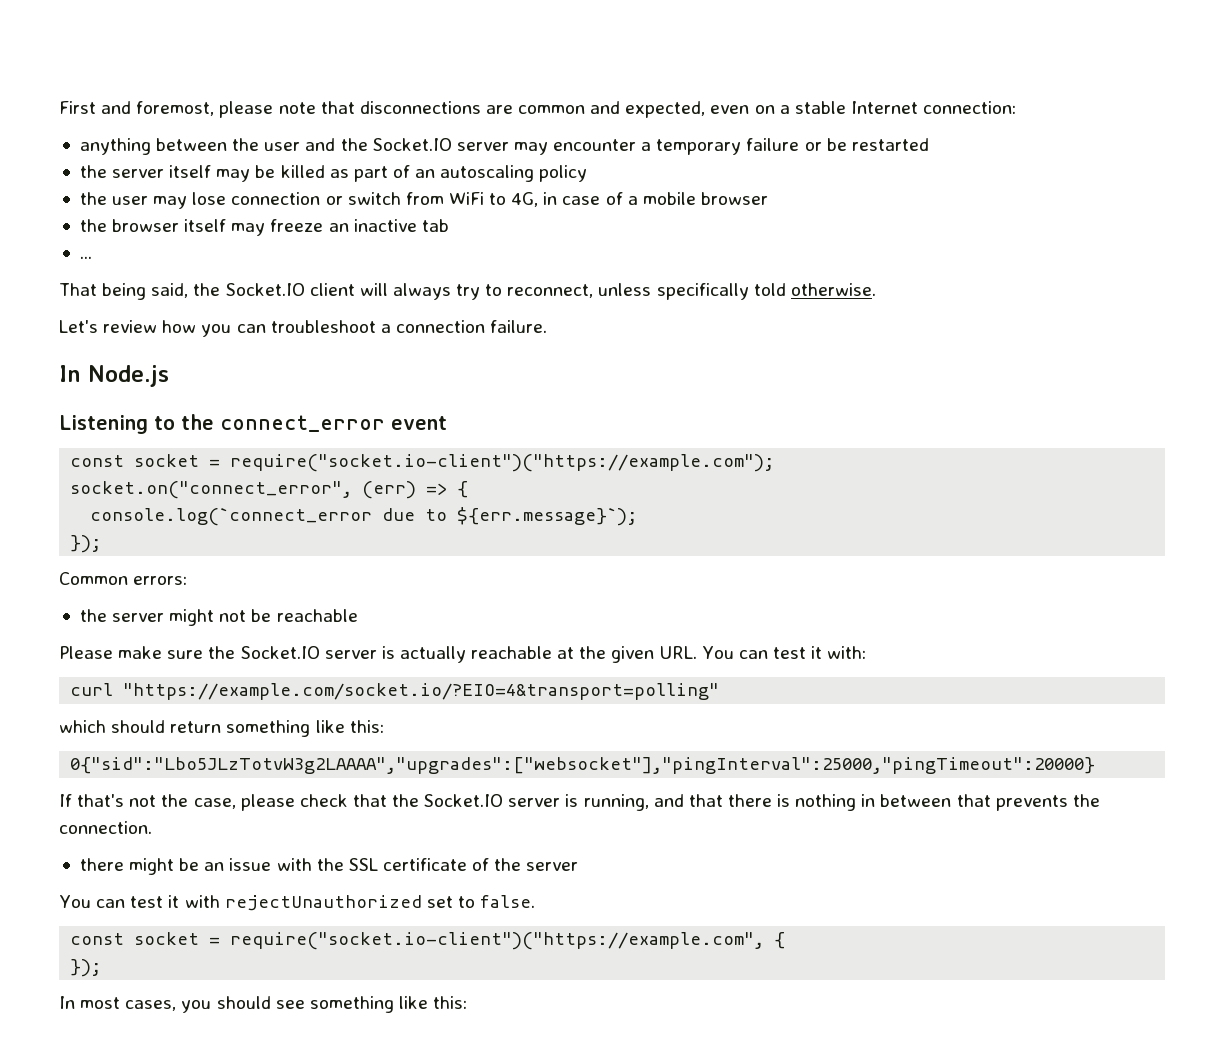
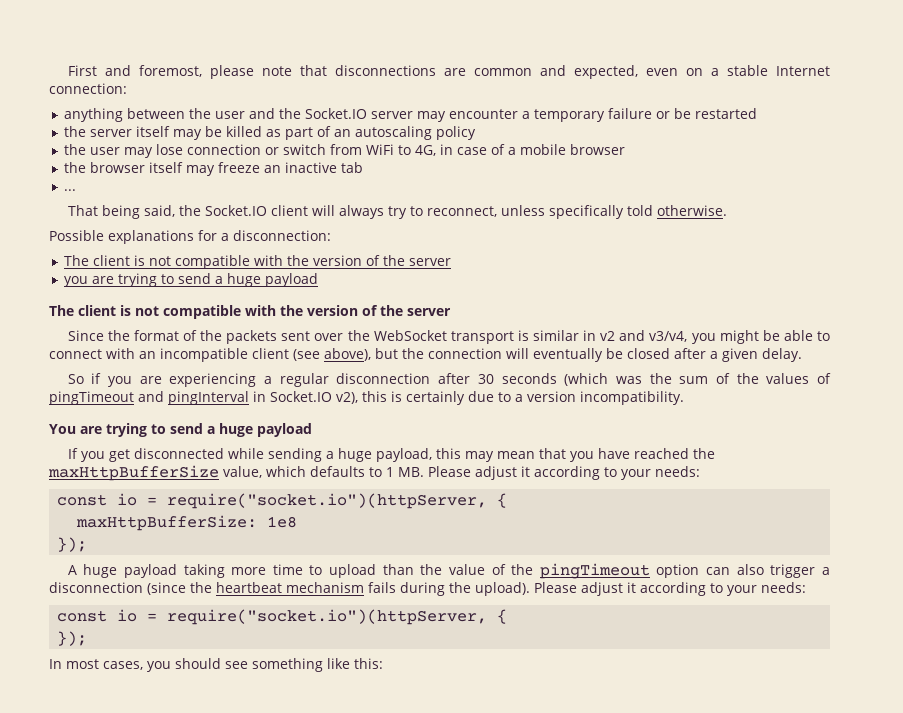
[59,320,548,337] [59,365,169,387] [59,414,447,434] [70,454,775,472] [70,481,469,499] [90,507,638,526] [70,535,102,553] [59,572,188,585] [79,609,358,626] [59,646,867,663] [70,683,720,700] [59,720,384,737] [70,757,1096,774] [59,794,1100,811] [59,821,152,834] [79,858,579,875] [59,895,536,911] [70,932,765,950] Let's review how you can troubleshoot a connection failure. // In Node.js // Listening to the connect_error event // const socket = require("socket.io-client")("https://example.com"); // socket.on("connect_error", (err) => { // console.log(`connect_error due to ${err.message}`); // }); // Common errors: // the server might not be reachable // Please make sure the Socket.IO server is actually reachable at the given URL. You can test it with: // curl "https://example.com/socket.io/?EIO=4&transport=polling" // which should return something like this: // 0{"sid":"Lbo5JLzTotvW3g2LAAAA","upgrades":["websocket"],"pingInterval":25000,"pingTimeout":20000} // If that's not the case, please check that the Socket.IO server is running, and that there is nothing in between that prevents the connection. // there might be an issue with the SSL certificate of the server // You can test it with rejectUnauthorized set to false. // const socket = require("socket.io-client")("https://example.com", -> [49,230,331,244] [64,255,452,269] [64,273,319,287] [49,305,451,319] [67,330,830,344] [49,348,802,362] [67,373,831,387] [49,391,684,405] [49,423,312,437] [67,448,715,462] [48,465,700,481] [57,493,508,509] [76,515,298,531] [57,537,88,552] [67,563,830,579] [49,582,806,596] [57,609,488,625] Possible explanations for a disconnection: // The client is not compatible with the version of the server // you are trying to send a huge payload // The client is not compatible with the version of the server // Since the format of the packets sent over the WebSocket transport is similar in v2 and v3/v4, you might be able to connect with an incompatible client (see above), but the connection will eventually be closed after a given delay. // So if you are experiencing a regular disconnection after 30 seconds (which was the sum of the values of pingTimeout and pingInterval in Socket.IO v2), this is certainly due to a version incompatibility. // You are trying to send a huge payload // If you get disconnected while sending a huge payload, this may mean that you have reached the maxHttpBufferSize value, which defaults to 1 MB. Please adjust it according to your needs: // const io = require("socket.io")(httpServer, { // maxHttpBufferSize: 1e8 // }); // A huge payload taking more time to upload than the value of the pingTimeout option can also trigger a disconnection (since the heartbeat mechanism fails during the upload). Please adjust it according to your needs: // const io = require("socket.io")(httpServer,

